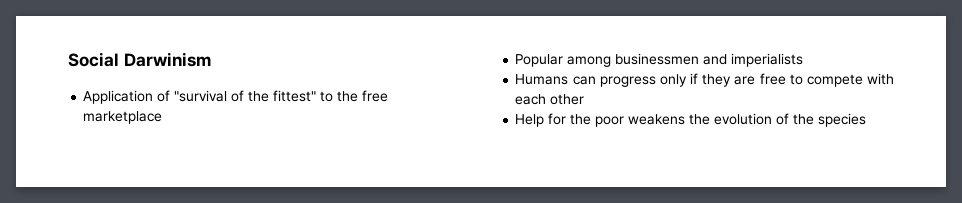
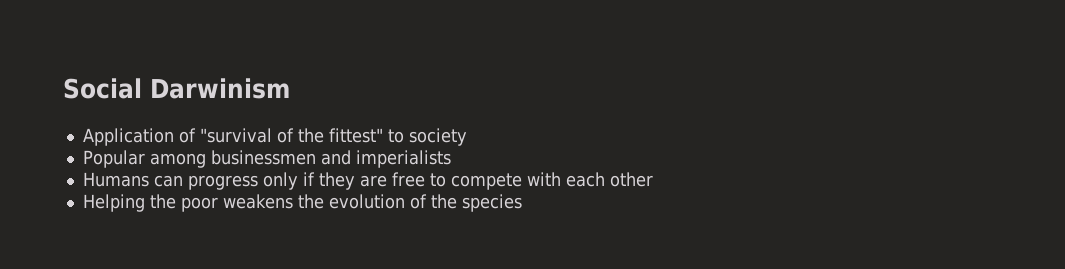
[337,90,389,102] [83,111,163,124] the free marketplace -> [408,128,467,146] society
[515,113,567,127] Help for -> [82,194,145,212] Helping

